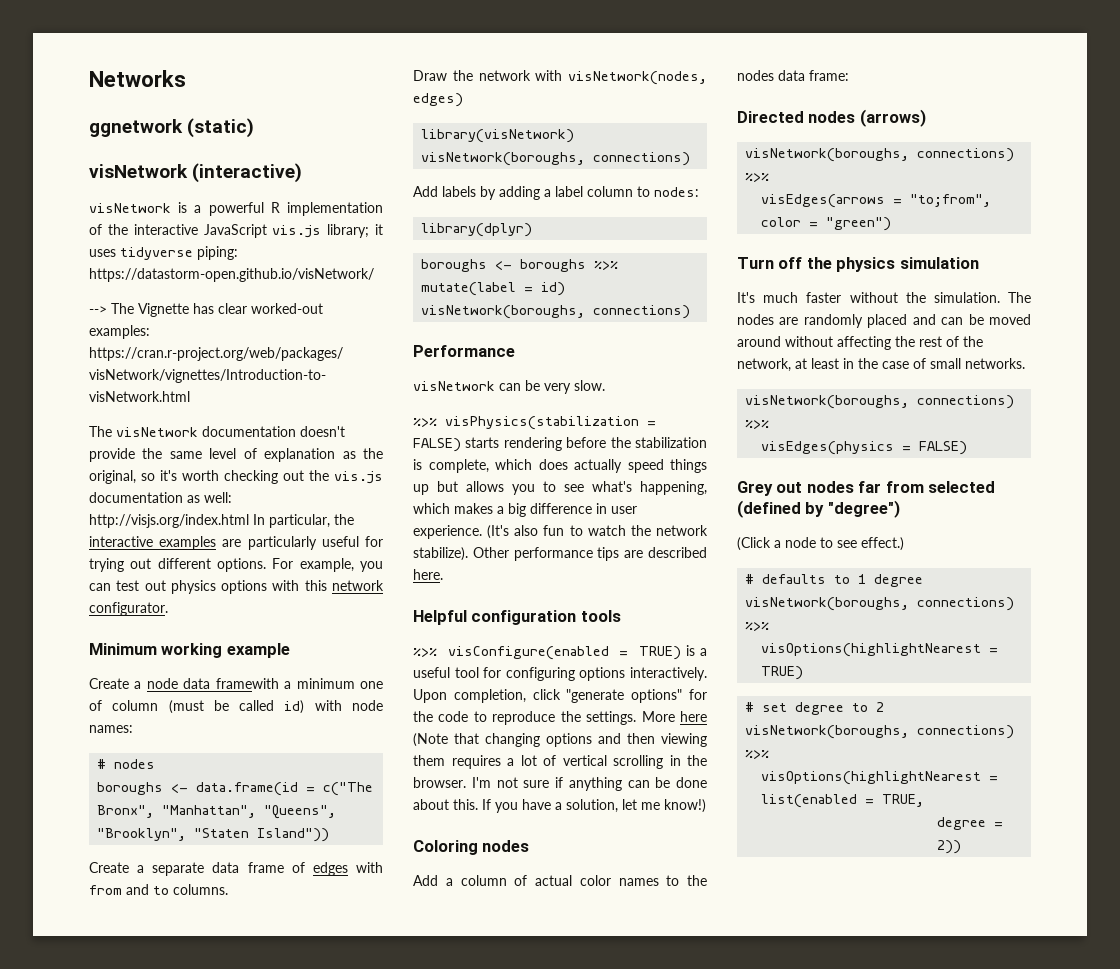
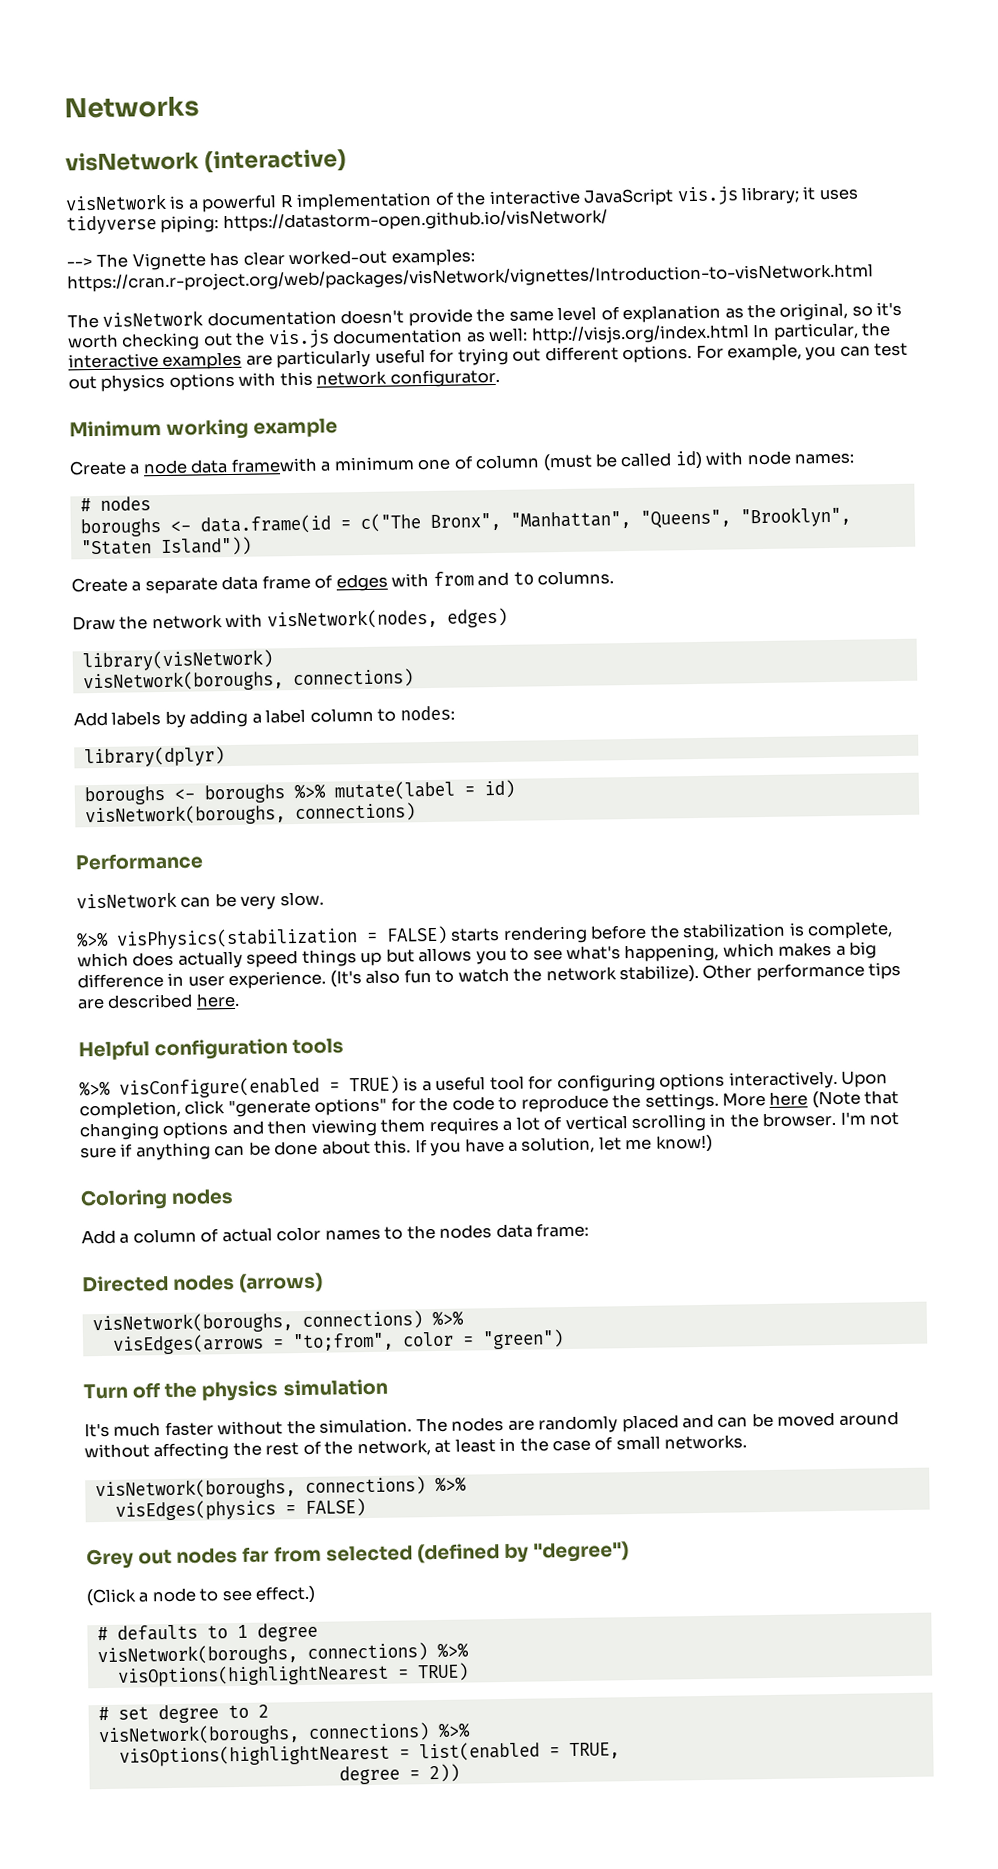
[89,118,255,138] // ggnetwork (static) -> (199, 107) none

